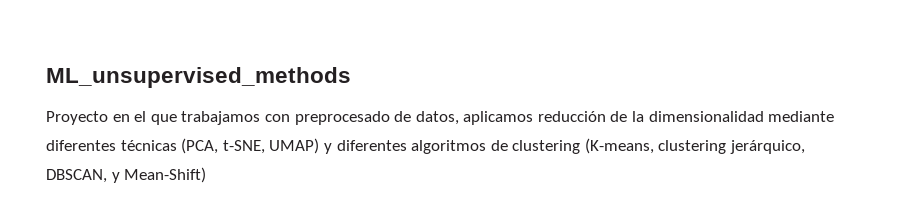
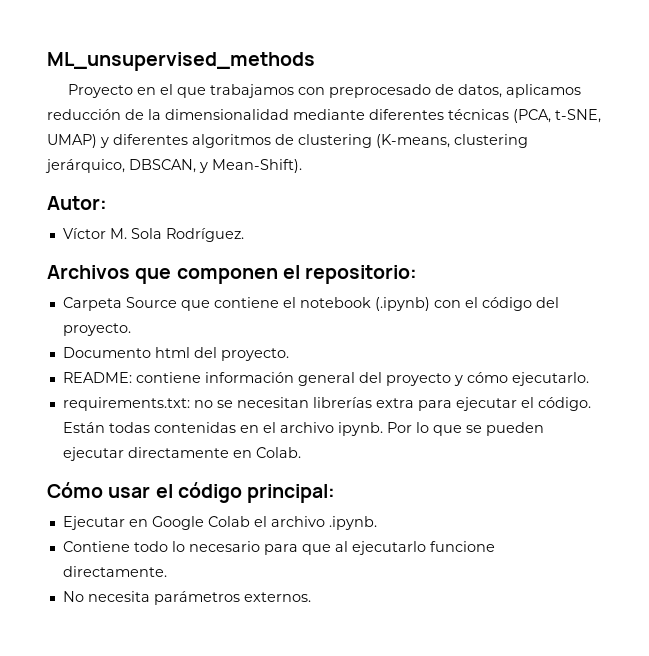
[124,167,207,183] Mean-Shift) -> [212,159,302,173] [47,196,107,210] [62,228,244,242] [47,265,418,284] [62,297,559,311] [62,323,131,336] [62,347,289,361] [62,372,589,386] [62,397,591,411] [62,422,544,436] [62,447,301,461] [47,482,336,503] [62,516,377,530] [62,541,495,555] [62,566,167,577] [62,591,311,605] Mean-Shift). // Autor: // Víctor M. Sola Rodríguez. // Archivos que componen el repositorio: // Carpeta Source que contiene el notebook (.ipynb) con el código del proyecto. // Documento html del proyecto. // README: contiene información general del proyecto y cómo ejecutarlo. // requirements.txt: no se necesitan librerías extra para ejecutar el código. Están todas contenidas en el archivo ipynb. Por lo que se pueden ejecutar directamente en Colab. // Cómo usar el código principal: // Ejecutar en Google Colab el archivo .ipynb. // Contiene todo lo necesario para que al ejecutarlo funcione directamente. // No necesita parámetros externos.

